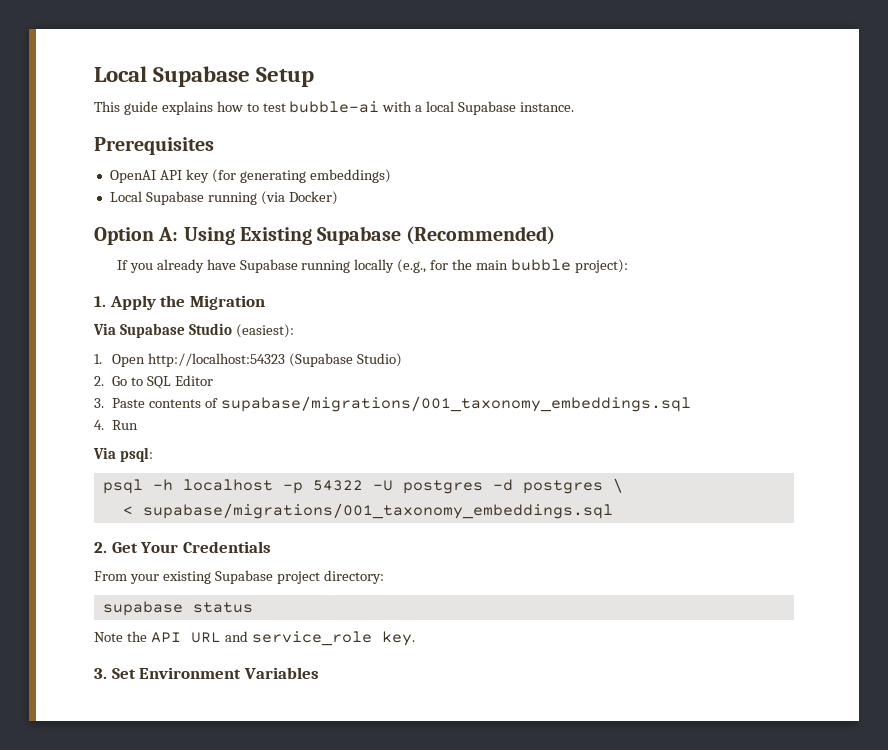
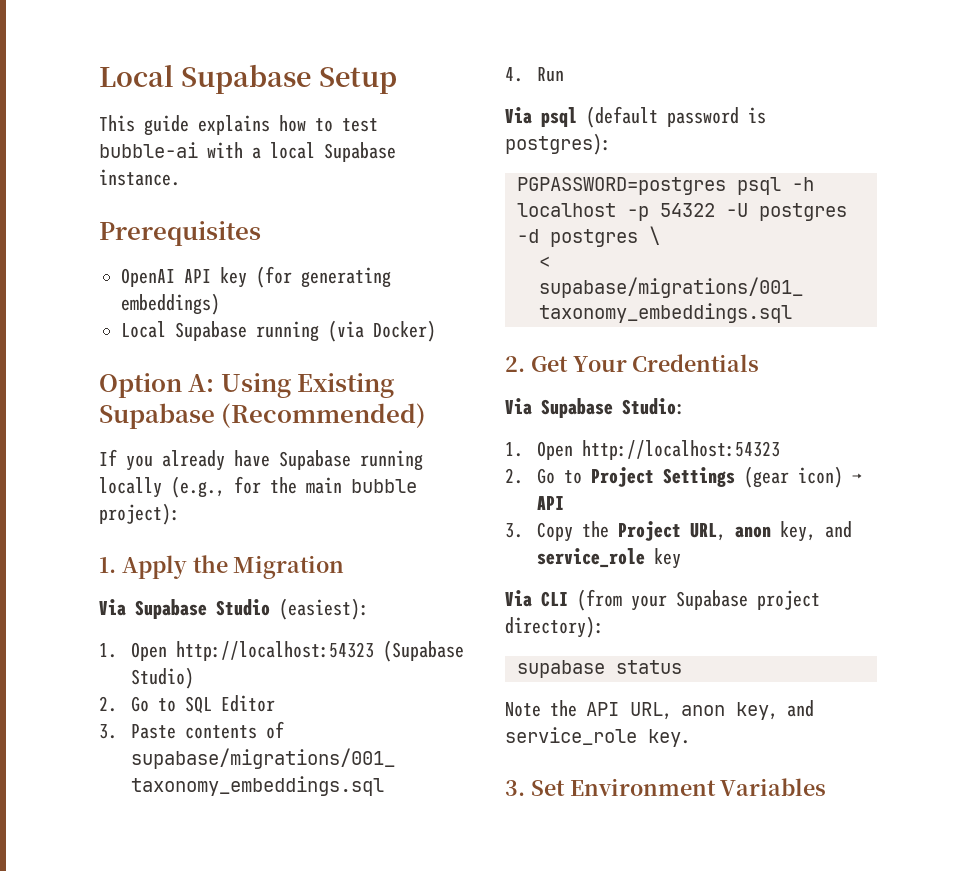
[119,447,153,462] psql: // -> [541,106,766,128] [505,133,611,155] [517,177,726,195] psql (default password is postgres): // PGPASSWORD=postgres
[94,571,211,584] From your existing -> [505,398,685,418] [505,440,780,460] [505,466,862,488] [536,496,564,510] [505,521,852,542] [536,548,681,569] [505,589,667,611] Via Supabase Studio: // 1. Open http://localhost:54323 // 2. Go to Project Settings (gear icon) → API // 3. Copy the Project URL, anon key, and service_role key // Via CLI (from your
[323,570,384,584] directory: -> [505,616,604,638] directory):
[190,632,221,643] URL -> [630,702,778,720] URL, anon key,

